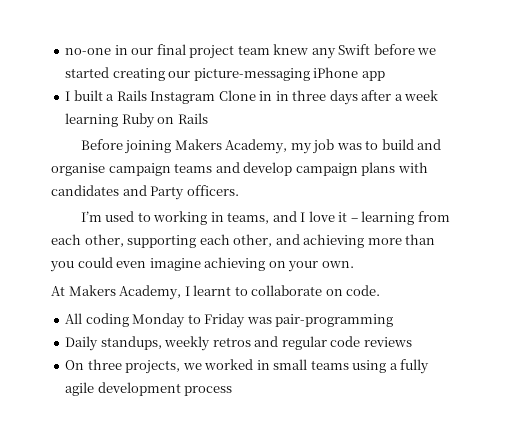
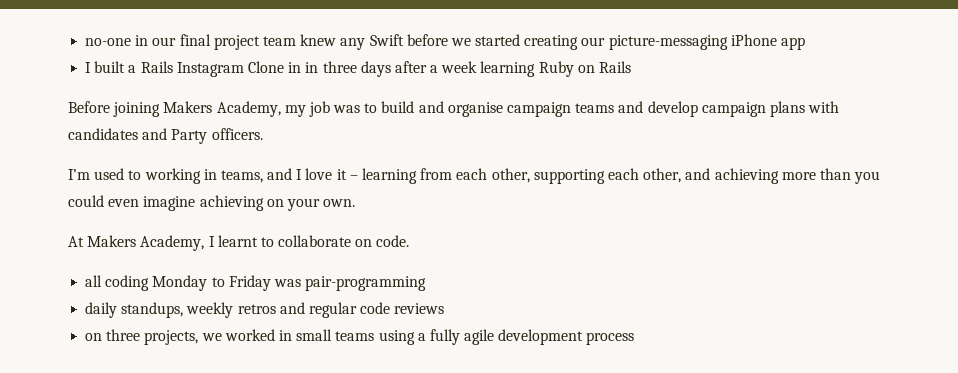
[65,313,83,324] All -> [85,275,103,287] all
[65,336,99,351] Daily -> [85,302,118,318] daily
[65,360,85,370] On -> [85,333,103,341] on

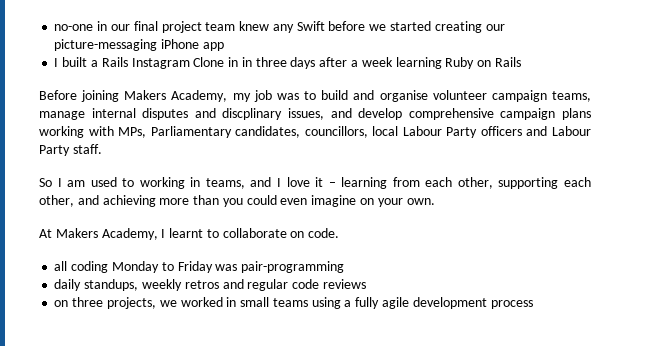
[507,102,615,117] campaign teams -> [432,90,591,102] [39,108,324,120] volunteer campaign teams, manage internal disputes and discplinary issues,
(698, 109) none -> [408,108,494,120] comprehensive
[808,101,840,113] [68,128,263,144] [68,169,90,180] with candidates and Party officers. // I’m -> [39,126,591,138] [39,144,102,156] [39,178,86,187] working with MPs, Parliamentary candidates, councillors, local Labour Party officers and Labour Party staff. // So I am
[199,195,264,211] achieving -> (357, 201) none

